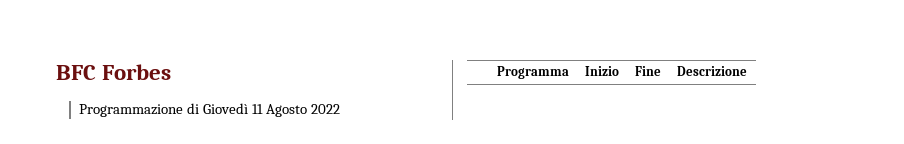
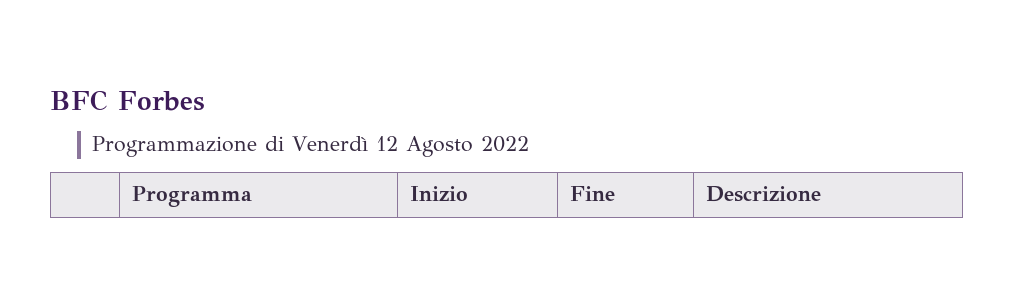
[202,103,263,114] Giovedì 11 -> [292,136,399,151] Venerdì 12

